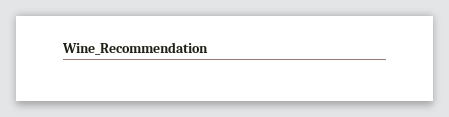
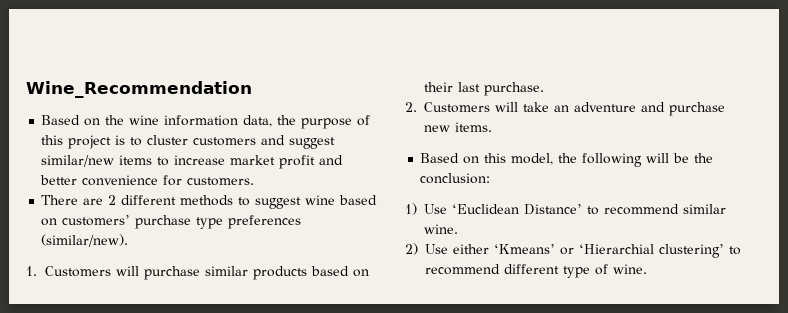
(208, 48) none -> [41,115,371,129] [41,135,336,149] [41,155,344,169] [40,175,255,186] [41,195,378,209] [41,215,302,229] [41,234,129,247] [26,266,370,280] [424,82,545,96] [405,102,726,116] [424,122,493,132] [420,153,714,167] [420,173,491,184] [405,203,727,215] [424,224,459,234] [405,243,741,258] [425,264,647,278] // Based on the wine information data, the purpose of this project is to cluster customers and suggest similar/new items to increase market profit and better convenience for customers. // There are 2 different methods to suggest wine based on customers’ purchase type preferences (similar/new). // 1. Customers will purchase similar products based on their last purchase. // 2. Customers will take an adventure and purchase new items. // Based on this model, the following will be the conclusion: // 1) Use ‘Euclidean Distance’ to recommend similar wine. // 2) Use either ‘Kmeans’ or ‘Hierarchial clustering’ to recommend different type of wine.

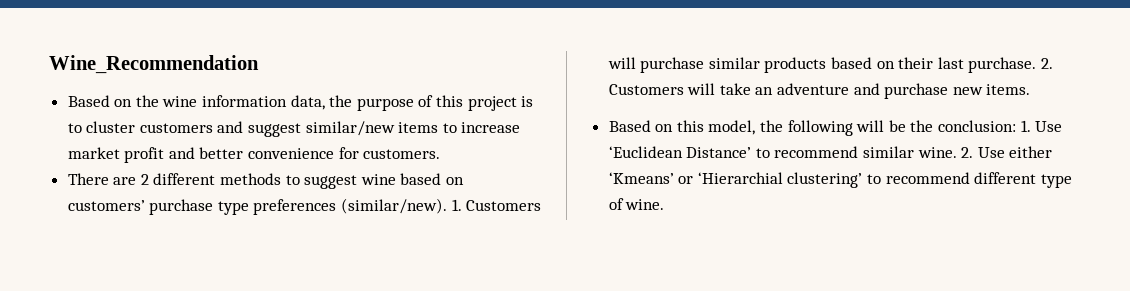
(129, 240) // -> (448, 206) none
(545, 89) // -> (1037, 65) none
[405,203,417,215] // 1) -> [1020,120,1031,132] 1.
[405,243,418,255] // 2) -> [961,147,974,158] 2.

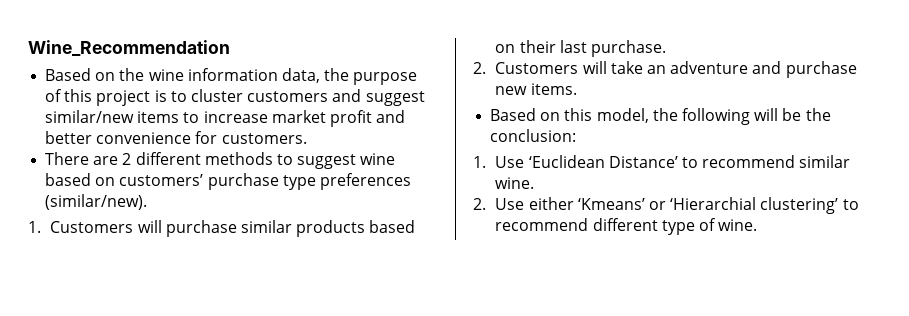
(448, 206) none -> (148, 202) //
(1037, 65) none -> (666, 48) //
(1017, 126) none -> (577, 135) //
(957, 152) none -> (535, 183) //

